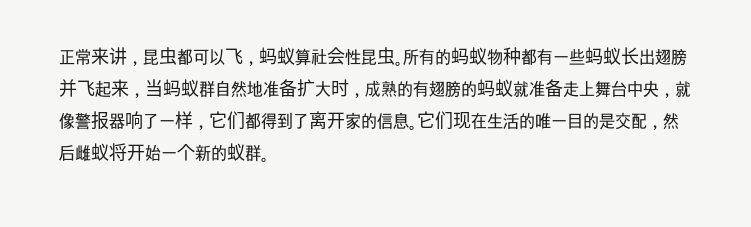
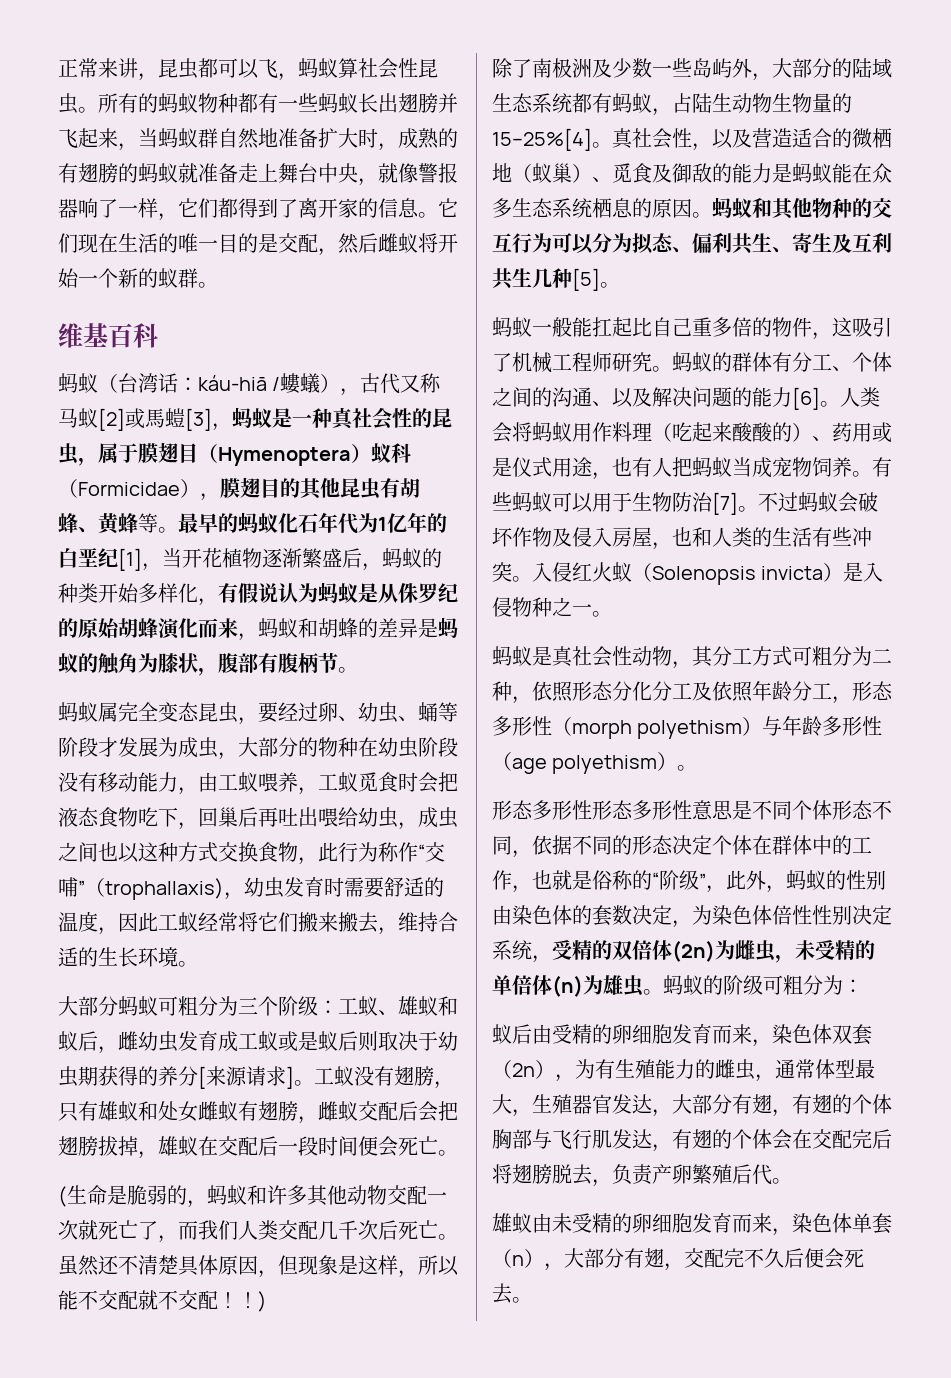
(269, 159) none -> [58,323,158,348] [58,373,442,396] [58,407,452,431] [58,442,411,466] [58,477,420,501] [58,512,447,535] [58,548,442,571] [58,582,458,606] [58,617,458,641] [58,652,358,676] [58,702,458,725] [58,737,458,760] [58,772,458,795] [58,807,458,830] [58,842,445,865] [58,877,444,900] [58,911,458,935] [58,947,198,967] [58,996,458,1016] [58,1031,458,1054] [58,1066,454,1089] [58,1101,458,1124] [58,1136,458,1159] [58,1185,447,1208] [58,1220,458,1243] [58,1255,459,1278] [58,1290,267,1312] [492,58,892,81] [492,93,852,116] [492,128,892,151] [492,163,892,183] [492,197,892,220] [492,232,892,254] [492,268,620,291] [492,317,892,340] [492,352,892,373] [492,387,880,410] [492,422,892,443] [492,457,892,480] [492,492,878,515] [492,527,872,550] [492,562,884,585] [492,597,612,617] [492,646,892,669] [492,681,893,704] [492,716,883,739] [492,752,698,774] [492,800,892,820] [492,835,872,858] [492,870,886,893] [492,905,892,928] [492,940,875,963] [492,975,863,997] [492,1024,872,1047] [492,1059,875,1082] [492,1094,892,1117] [492,1129,892,1152] [492,1164,792,1187] [492,1213,892,1236] [492,1248,864,1271] [492,1283,532,1304] // 维基百科 // 蚂蚁（台湾话：káu-hiā /螻蟻），古代又称马蚁[2]或馬螘[3]，蚂蚁是一种真社会性的昆虫，属于膜翅目（Hymenoptera）蚁科（Formicidae），膜翅目的其他昆虫有胡蜂、黄蜂等。最早的蚂蚁化石年代为1亿年的白垩纪[1]，当开花植物逐渐繁盛后，蚂蚁的种类开始多样化，有假说认为蚂蚁是从侏罗纪的原始胡蜂演化而来，蚂蚁和胡蜂的差异是蚂蚁的触角为膝状，腹部有腹柄节。 // 蚂蚁属完全变态昆虫，要经过卵、幼虫、蛹等阶段才发展为成虫，大部分的物种在幼虫阶段没有移动能力，由工蚁喂养，工蚁觅食时会把液态食物吃下，回巢后再吐出喂给幼虫，成虫之间也以这种方式交换食物，此行为称作“交哺”（trophallaxis)，幼虫发育时需要舒适的温度，因此工蚁经常将它们搬来搬去，维持合适的生长环境。 // 大部分蚂蚁可粗分为三个阶级：工蚁、雄蚁和蚁后，雌幼虫发育成工蚁或是蚁后则取决于幼虫期获得的养分[来源请求]。工蚁没有翅膀，只有雄蚁和处女雌蚁有翅膀，雌蚁交配后会把翅膀拔掉，雄蚁在交配后一段时间便会死亡。 // (生命是脆弱的，蚂蚁和许多其他动物交配一次就死亡了，而我们人类交配几千次后死亡。虽然还不清楚具体原因，但现象是这样，所以能不交配就不交配！！) // 除了南极洲及少数一些岛屿外，大部分的陆域生态系统都有蚂蚁，占陆生动物生物量的15–25%[4]。真社会性，以及营造适合的微栖地（蚁巢）、觅食及御敌的能力是蚂蚁能在众多生态系统栖息的原因。蚂蚁和其他物种的交互行为可以分为拟态、偏利共生、寄生及互利共生几种[5]。 // 蚂蚁一般能扛起比自己重多倍的物件，这吸引了机械工程师研究。蚂蚁的群体有分工、个体之间的沟通、以及解决问题的能力[6]。人类会将蚂蚁用作料理（吃起来酸酸的）、药用或是仪式用途，也有人把蚂蚁当成宠物饲养。有些蚂蚁可以用于生物防治[7]。不过蚂蚁会破坏作物及侵入房屋，也和人类的生活有些冲突。入侵红火蚁（Solenopsis invicta）是入侵物种之一。 // 蚂蚁是真社会性动物，其分工方式可粗分为二种，依照形态分化分工及依照年龄分工，形态多形性（morph polyethism）与年龄多形性（age polyethism）。 // 形态多形性形态多形性意思是不同个体形态不同，依据不同的形态决定个体在群体中的工作，也就是俗称的“阶级”，此外，蚂蚁的性别由染色体的套数决定，为染色体倍性性别决定系统，受精的双倍体(2n)为雌虫，未受精的单倍体(n)为雄虫。蚂蚁的阶级可粗分为： // 蚁后由受精的卵细胞发育而来，染色体双套（2n），为有生殖能力的雌虫，通常体型最大，生殖器官发达，大部分有翅，有翅的个体胸部与飞行肌发达，有翅的个体会在交配完后将翅膀脱去，负责产卵繁殖后代。 // 雄蚁由未受精的卵细胞发育而来，染色体单套（n），大部分有翅，交配完不久后便会死去。

